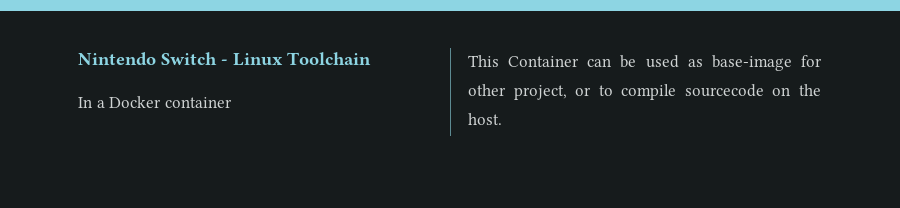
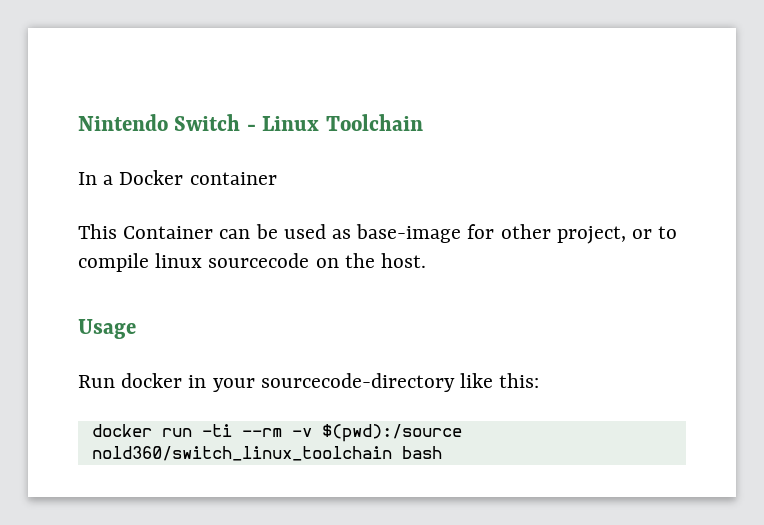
(677, 92) none -> [155,253,203,268] linux
(502, 119) none -> [78,319,136,339] [78,373,540,392] [91,424,462,442] [91,446,442,461] // Usage // Run docker in your sourcecode-directory like this: // docker run -ti --rm -v $(pwd):/source nold360/switch_linux_toolchain bash

